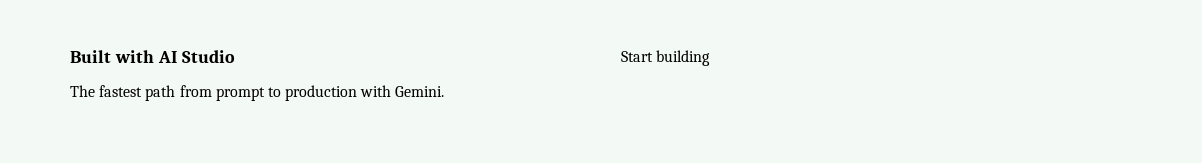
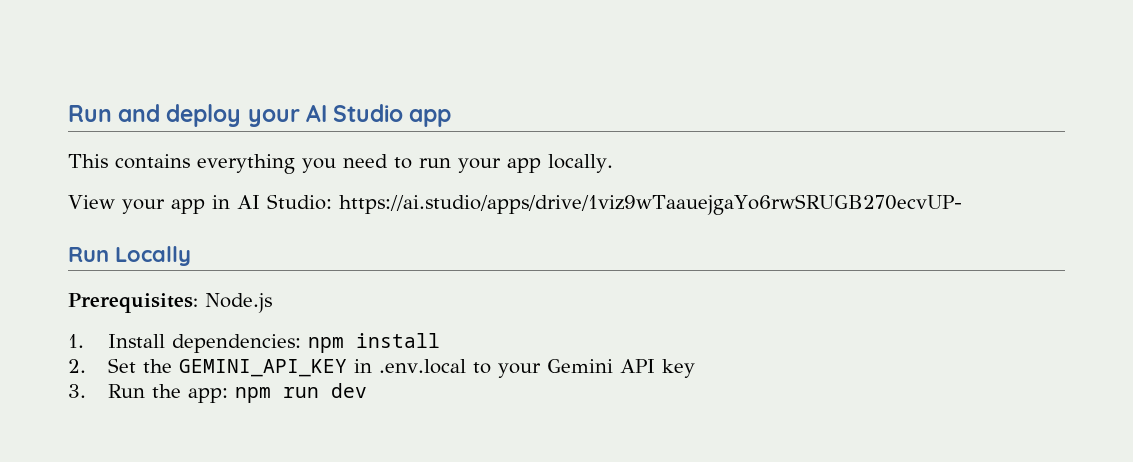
[70,50,235,63] [70,85,445,101] [621,50,711,66] Built with AI Studio // The fastest path from prompt to production with Gemini. // Start building -> [68,104,452,127] [68,154,613,174] [68,194,962,215] [68,246,191,266] [68,293,272,313] [68,333,441,353] [68,358,696,378] [68,383,368,403] Run and deploy your AI Studio app // This contains everything you need to run your app locally. // View your app in AI Studio: https://ai.studio/apps/drive/1viz9wTaauejgaYo6rwSRUGB270ecvUP- // Run Locally // Prerequisites: Node.js // 1. Install dependencies: npm install // 2. Set the GEMINI_API_KEY in .env.local to your Gemini API key // 3. Run the app: npm run dev

